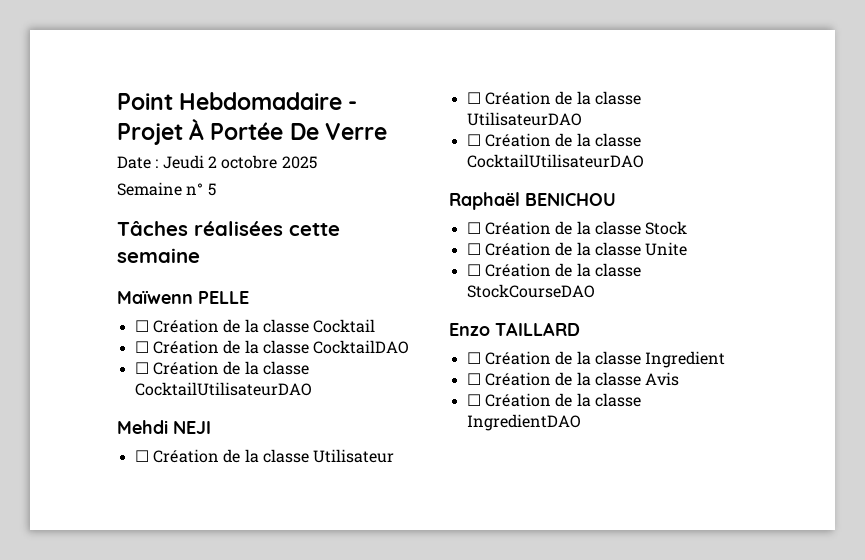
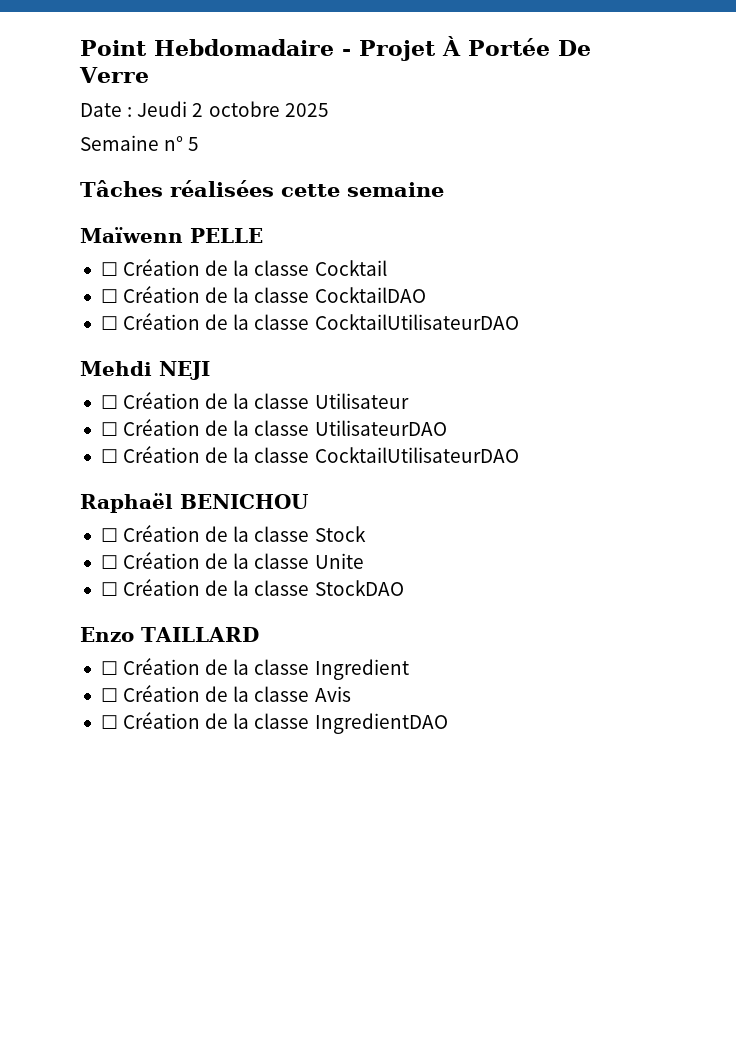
[466,284,595,298] StockCourseDAO -> [314,580,404,596] StockDAO

